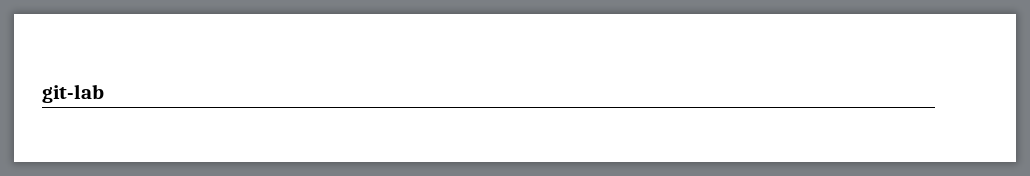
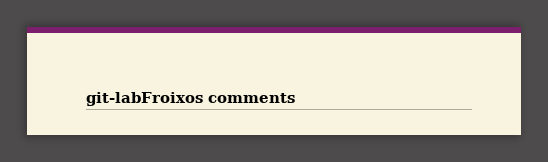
[42,84,104,103] git-lab -> [86,92,295,106] git-labFroixos comments

